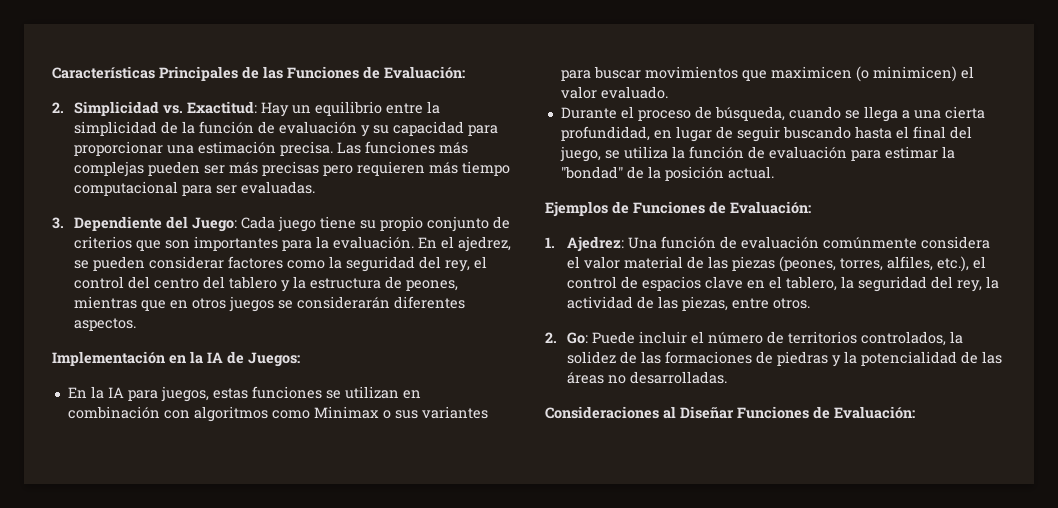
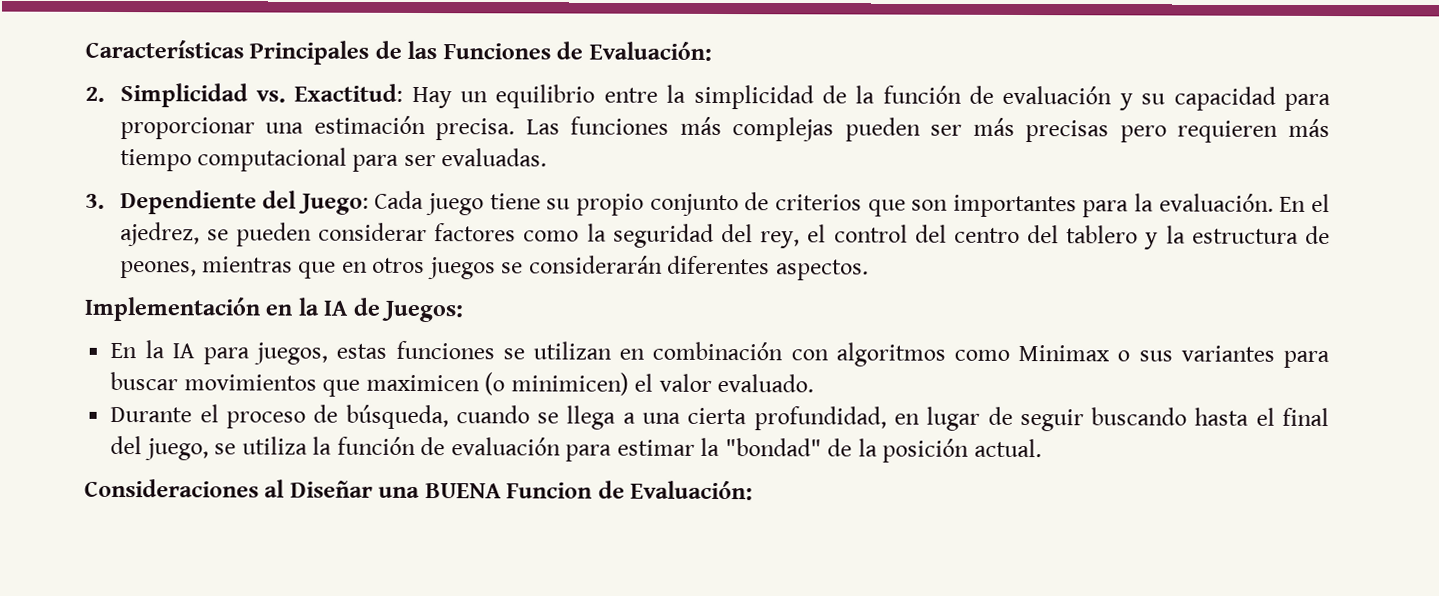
[545,201,811,217] [545,236,991,252] [567,256,987,272] [567,276,1000,292] [567,296,811,311] [545,331,964,346] [567,351,1003,367] [567,371,728,384] // Ejemplos de Funciones de Evaluación: // 1. Ajedrez: Una función de evaluación comúnmente considera el valor material de las piezas (peones, torres, alfiles, etc.), el control de espacios clave en el tablero, la seguridad del rey, la actividad de las piezas, entre otros. // 2. Go: Puede incluir el número de territorios controlados, la solidez de las formaciones de piedras y la potencialidad de las áreas no desarrolladas. -> (1042, 448) none
[737,406,809,419] Funciones -> [378,482,593,499] una BUENA Funcion

